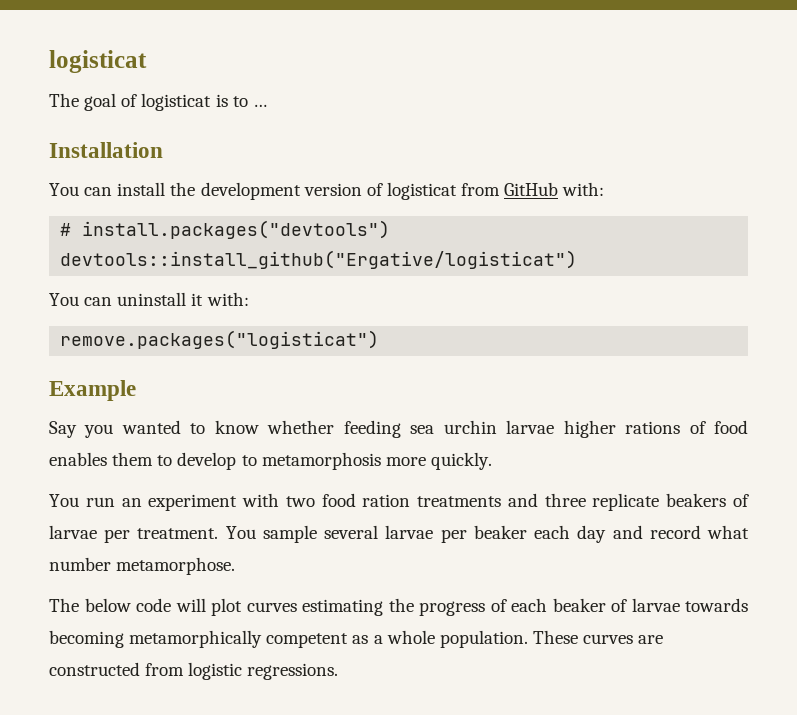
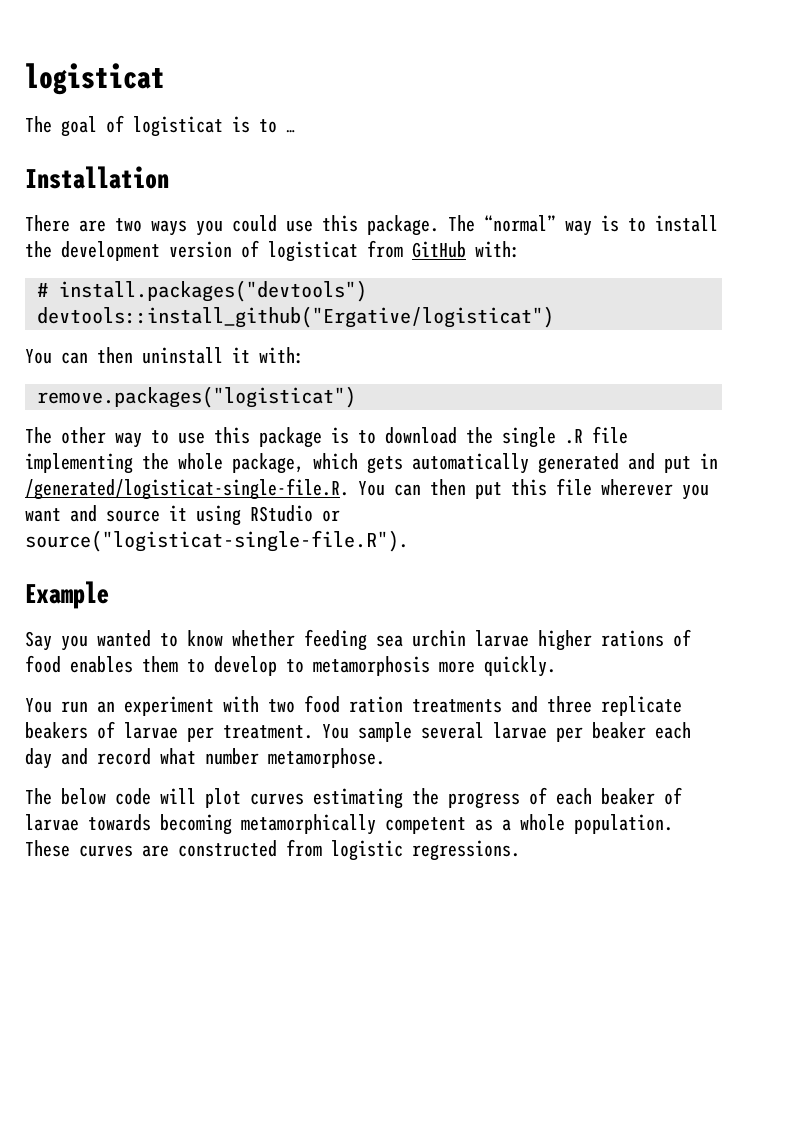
[49,183,113,196] You can -> [25,215,646,236] There are two ways you could use this package. The “normal” way is to
(113, 301) none -> [97,347,133,364] then
(380, 339) none -> [25,426,628,448] [25,453,718,474] [25,478,709,500] [25,505,340,526] [25,530,408,552] // The other way to use this package is to download the single .R file implementing the whole package, which gets automatically generated and put in /generated/logisticat-single-file.R. You can then put this file wherever you want and source it using RStudio or source("logisticat-single-file.R").

